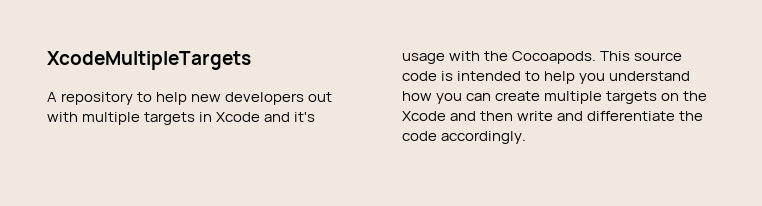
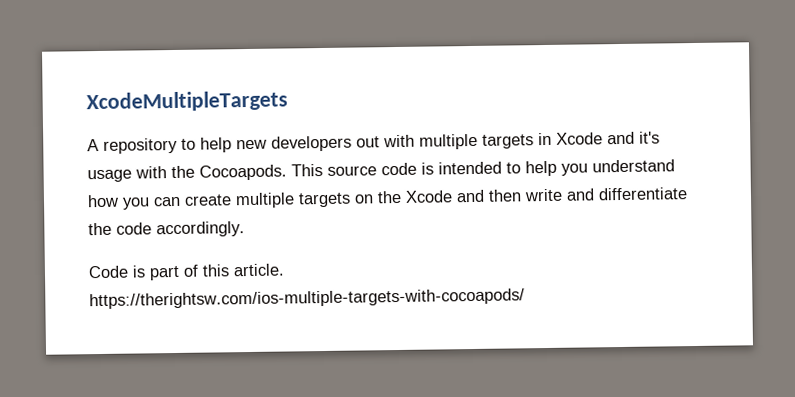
(527, 137) none -> [88,263,285,281] [89,288,525,310] // Code is part of this article. https://therightsw.com/ios-multiple-targets-with-cocoapods/

